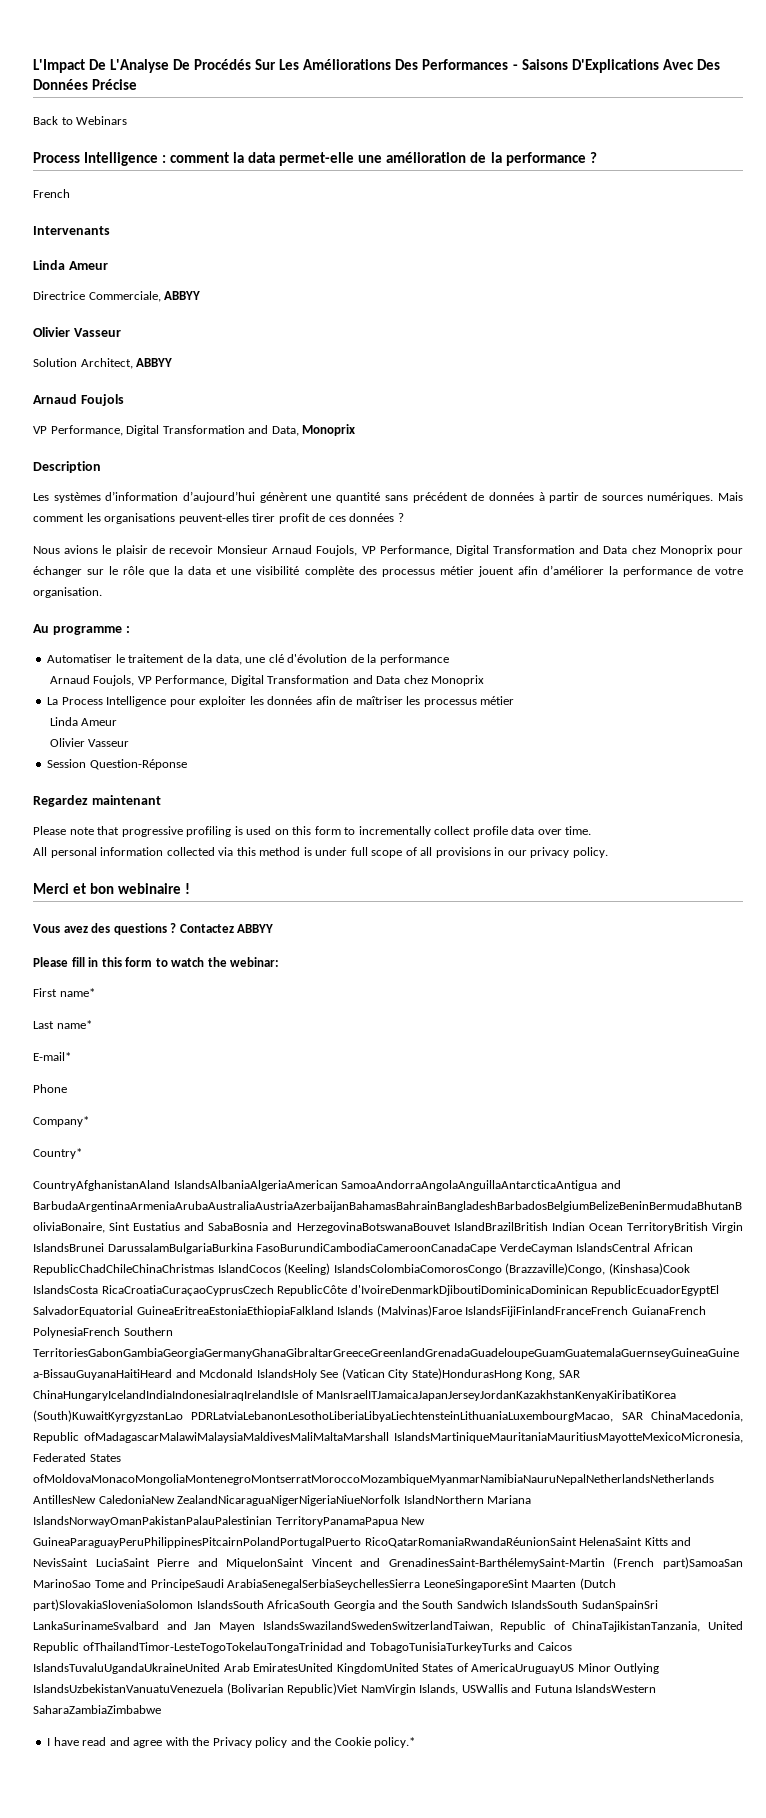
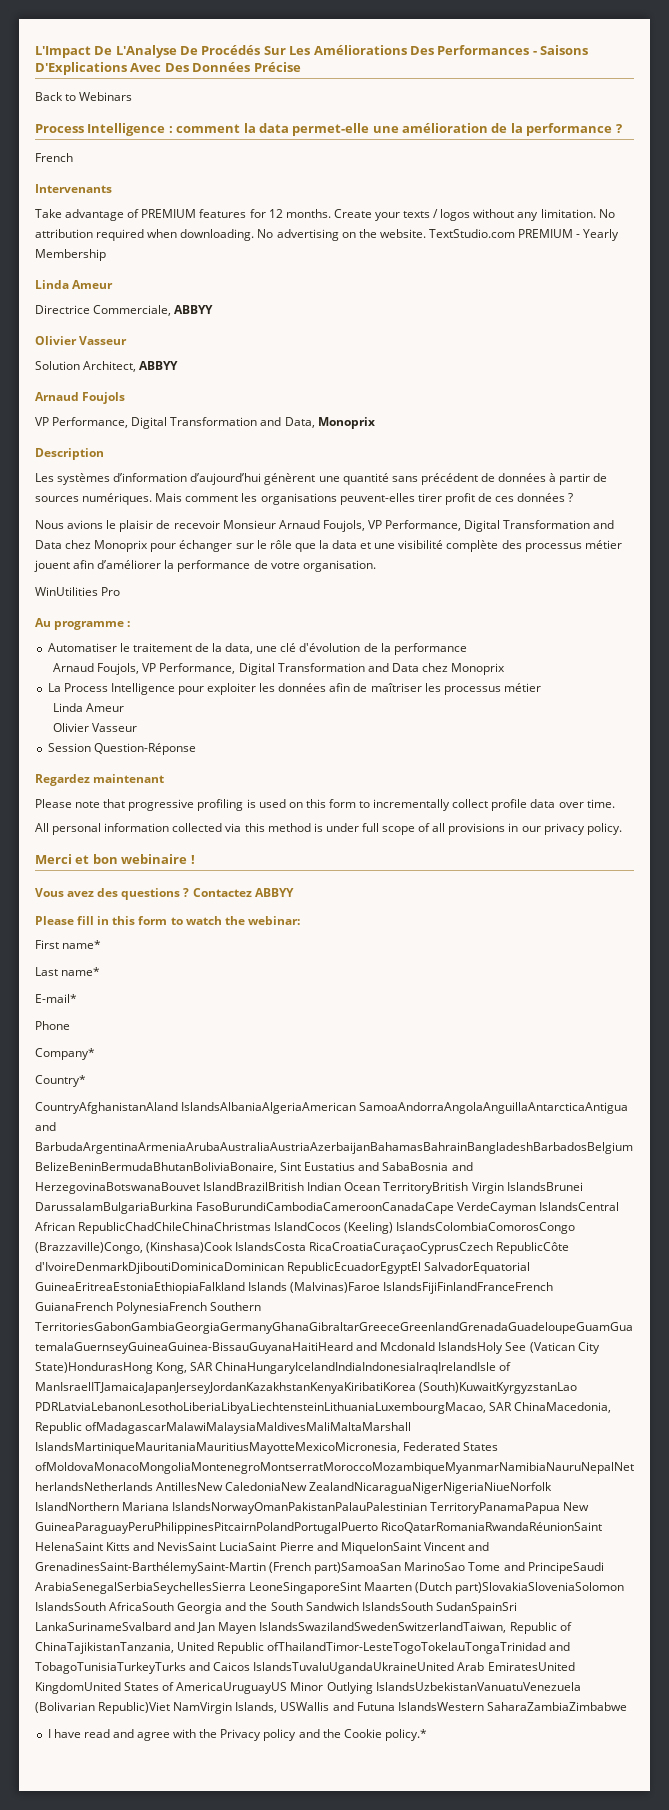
(110, 230) none -> [35,209,615,221] [35,229,620,241] [35,249,106,261] // Take advantage of PREMIUM features for 12 months. Create your texts / logos without any limitation. No attribution required when downloading. No advertising on the website. TextStudio.com PREMIUM - Yearly Membership
(102, 592) none -> [35,587,121,596] // WinUtilities Pro

